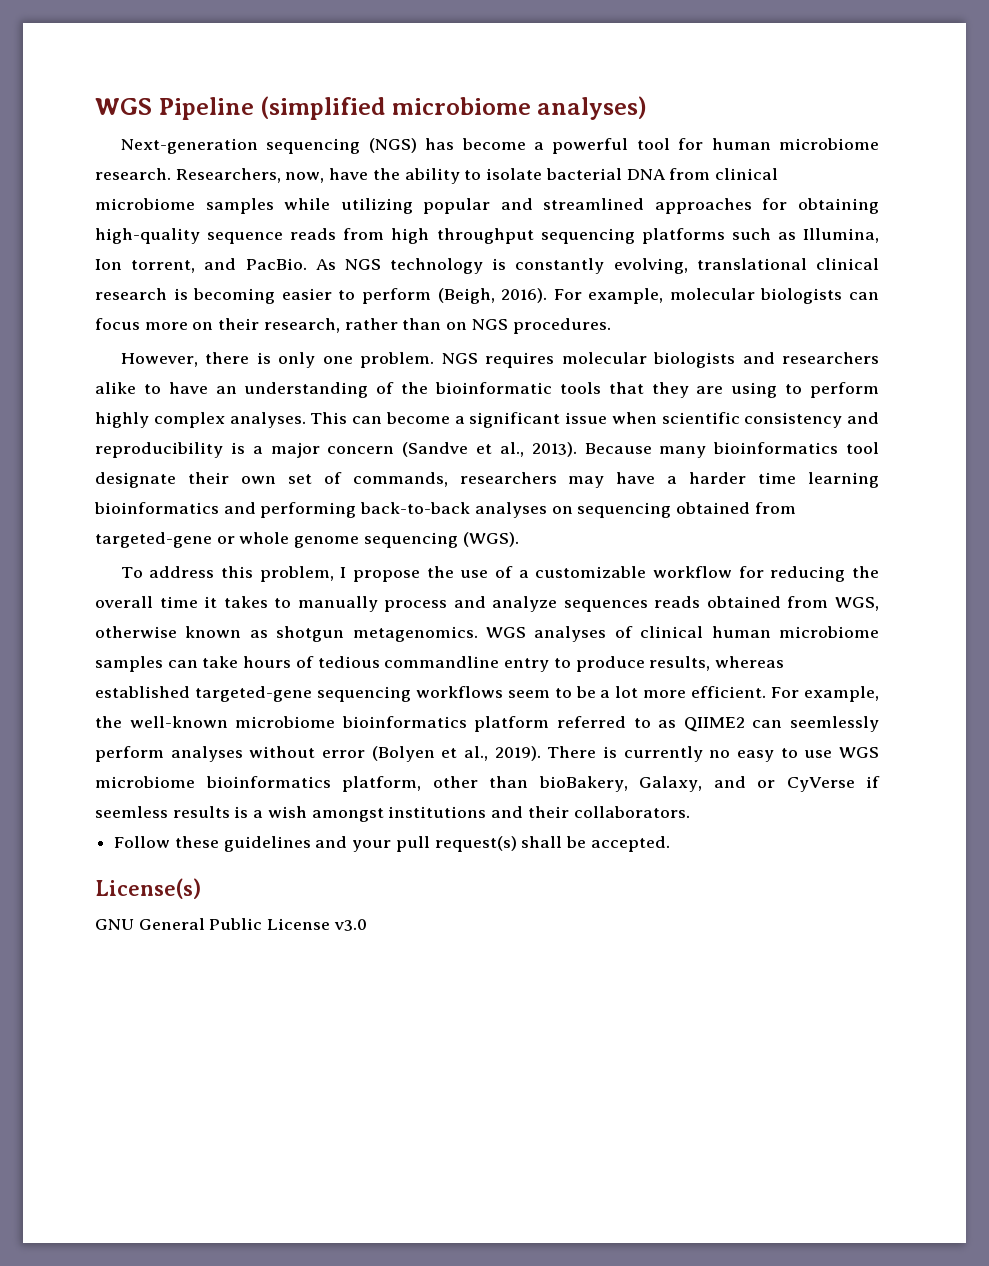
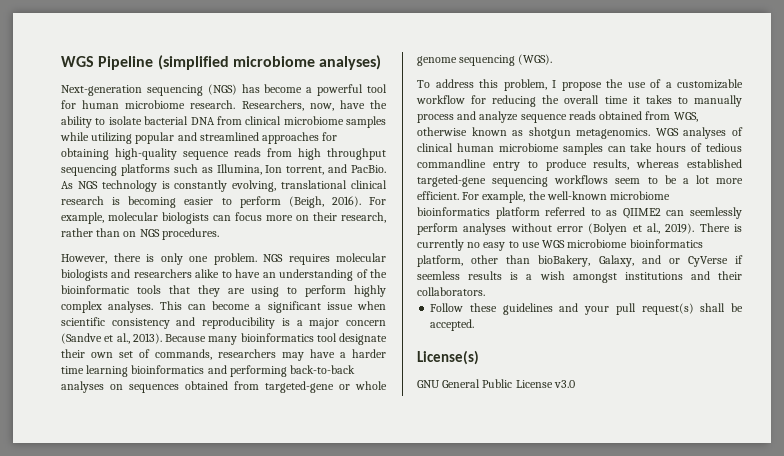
[577,502,672,518] sequencing -> [129,384,179,393] sequences
[563,600,648,612] sequences -> [520,114,567,123] sequence

